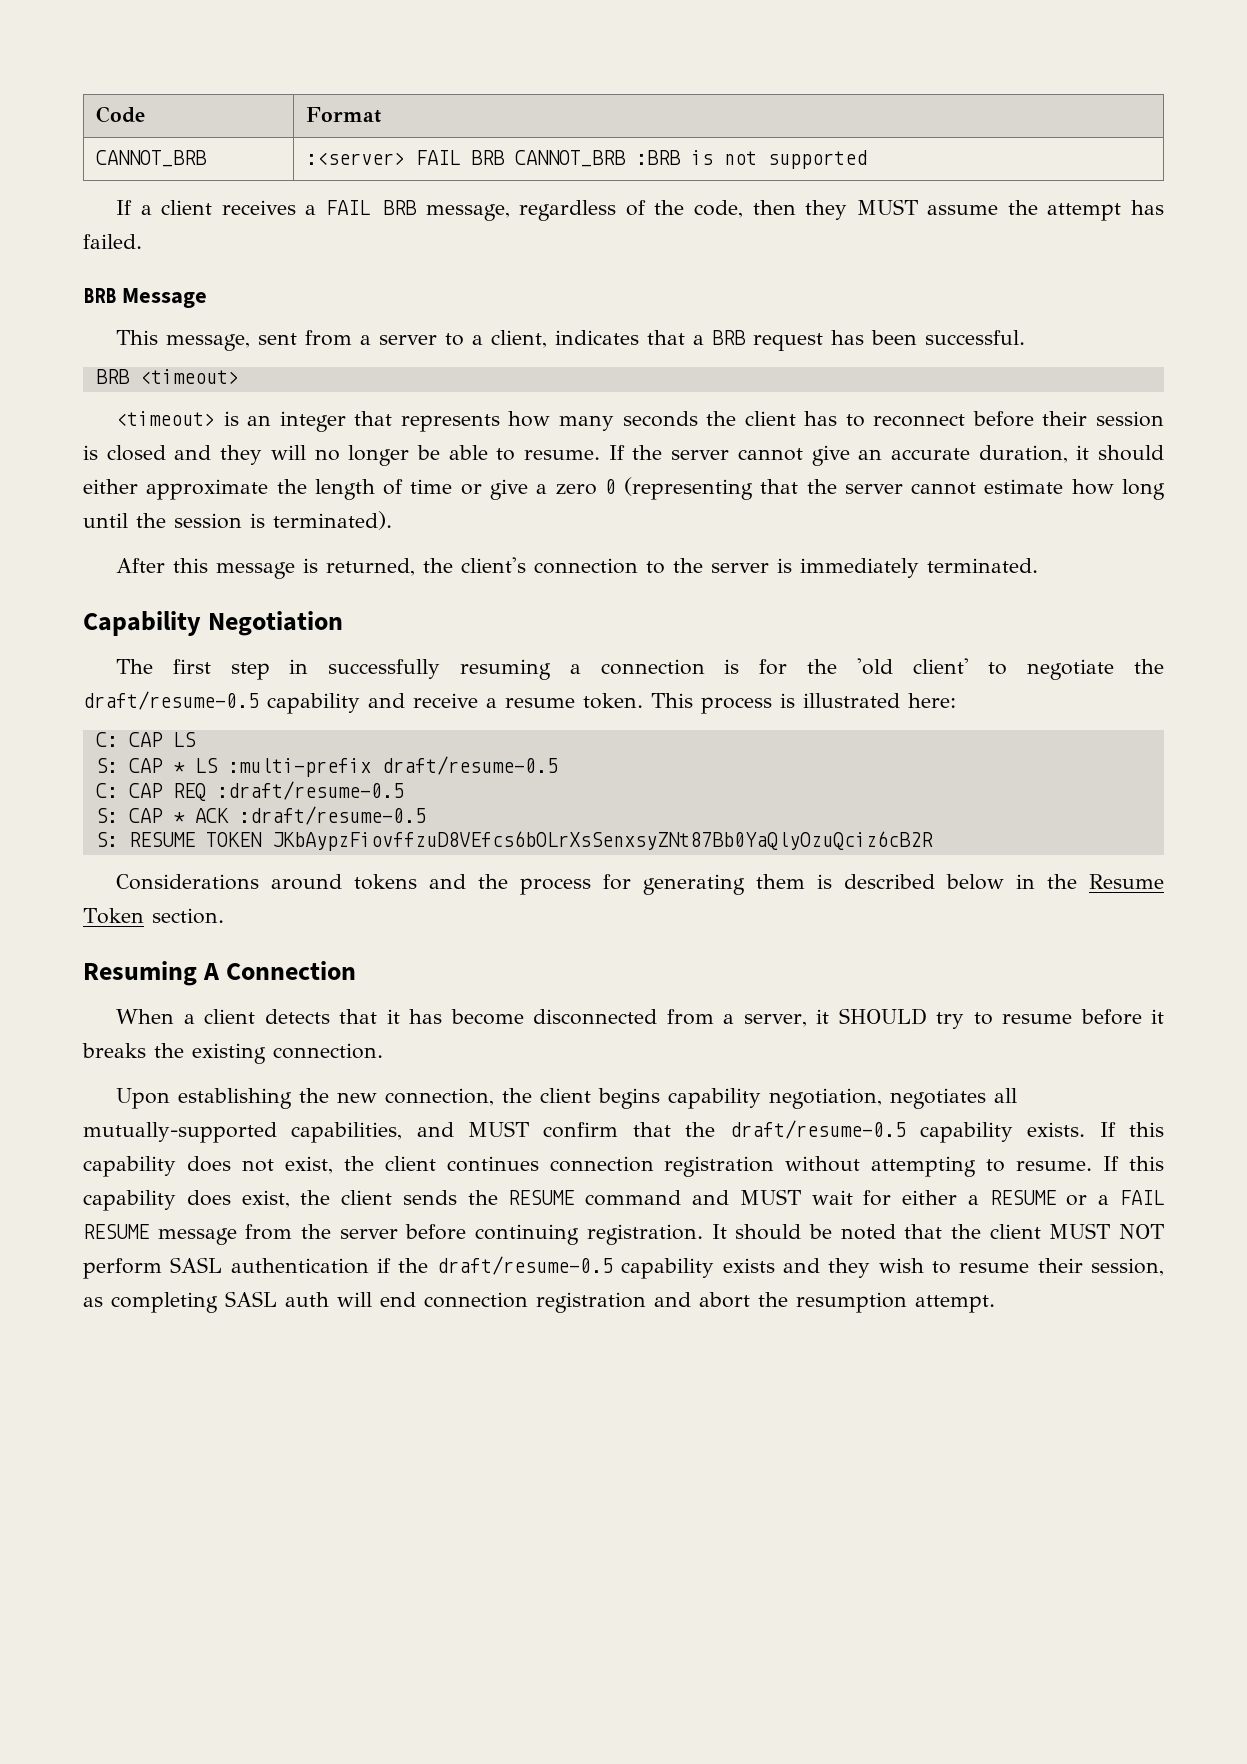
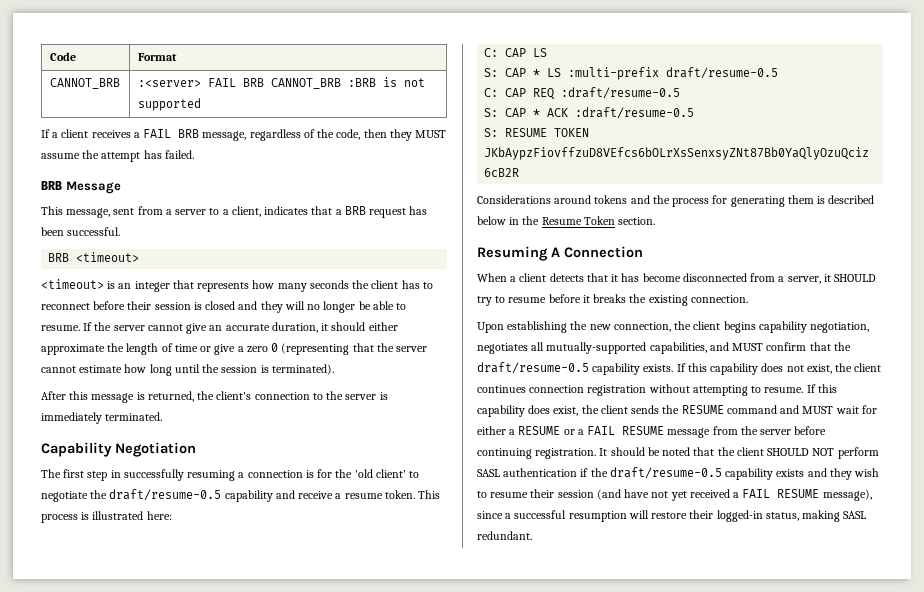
[1049,1223,1111,1239] MUST -> [767,448,810,456] SHOULD
[1091,1258,1165,1276] [83,1291,995,1313] session, as completing SASL auth will end connection registration and abort the resumption attempt. -> [557,489,872,501] [477,510,867,522] [477,531,532,540] session (and have not yet received a FAIL RESUME message), since a successful resumption will restore their logged-in status, making SASL redundant.

